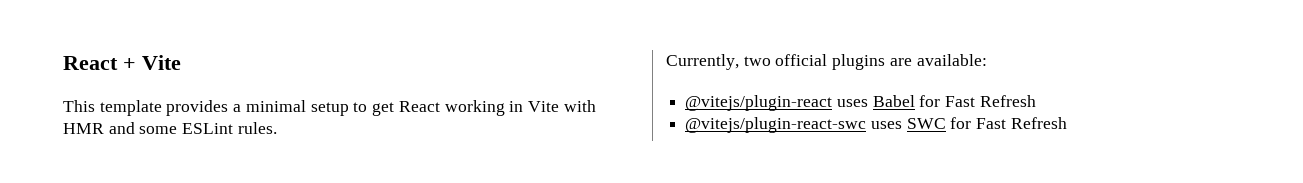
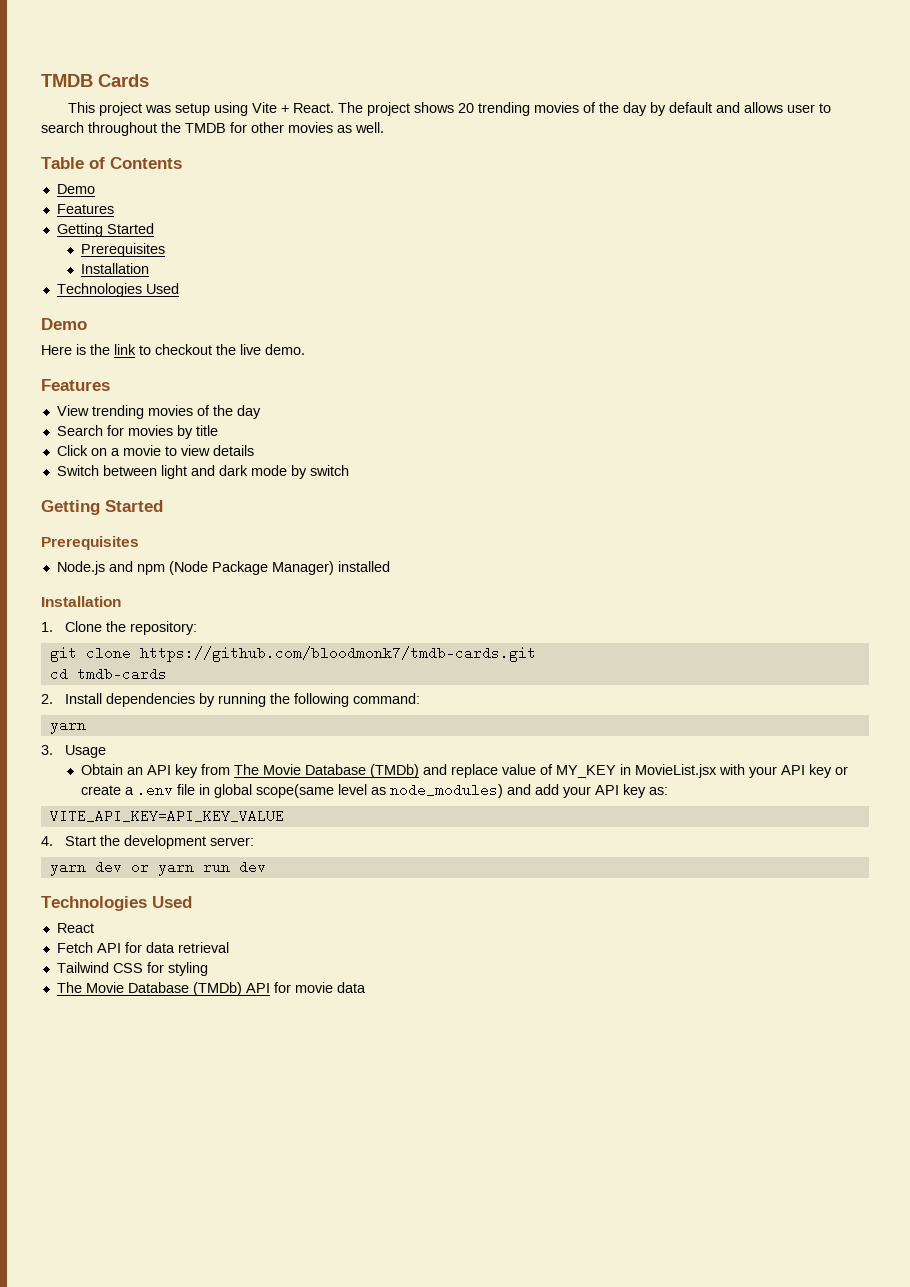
[63,55,181,70] [63,100,596,116] [63,122,277,134] [666,54,987,70] [685,95,1036,111] [685,117,1067,133] React + Vite // This template provides a minimal setup to get React working in Vite with HMR and some ESLint rules. // Currently, two official plugins are available: // @vitejs/plugin-react uses Babel for Fast Refresh // @vitejs/plugin-react-swc uses SWC for Fast Refresh -> [41,74,149,87] [68,102,832,116] [41,122,384,136] [41,157,182,169] [56,184,95,194] [56,204,114,214] [56,223,154,237] [80,243,165,257] [80,263,149,274] [56,283,179,297] [41,318,87,330] [41,344,305,355] [41,379,110,391] [56,405,261,419] [56,425,218,439] [56,445,254,456] [56,465,349,479] [41,500,163,515] [41,536,139,550] [56,561,390,575] [41,596,121,607] [41,621,197,635] [49,646,536,662] [49,667,167,681] [41,693,420,707] [49,718,86,734] [41,745,106,758] [80,764,848,778] [80,783,668,798] [49,809,284,823] [41,835,254,849] [49,860,266,876] [41,896,192,911] [56,923,94,933] [56,942,229,953] [56,962,208,976] [56,982,366,996] TMDB Cards // This project was setup using Vite + React. The project shows 20 trending movies of the day by default and allows user to search throughout the TMDB for other movies as well. // Table of Contents // Demo // Features // Getting Started // Prerequisites // Installation // Technologies Used // Demo // Here is the link to checkout the live demo. // Features // View trending movies of the day // Search for movies by title // Click on a movie to view details // Switch between light and dark mode by switch // Getting Started // Prerequisites // Node.js and npm (Node Package Manager) installed // Installation // 1. Clone the repository: // git clone https://github.com/bloodmonk7/tmdb-cards.git // cd tmdb-cards // 2. Install dependencies by running the following command: // yarn // 3. Usage // Obtain an API key from The Movie Database (TMDb) and replace value of MY_KEY in MovieList.jsx with your API key or create a .env file in global scope(same level as node_modules) and add your API key as: // VITE_API_KEY=API_KEY_VALUE // 4. Start the development server: // yarn dev or yarn run dev // Technologies Used // React // Fetch API for data retrieval // Tailwind CSS for styling // The Movie Database (TMDb) API for movie data

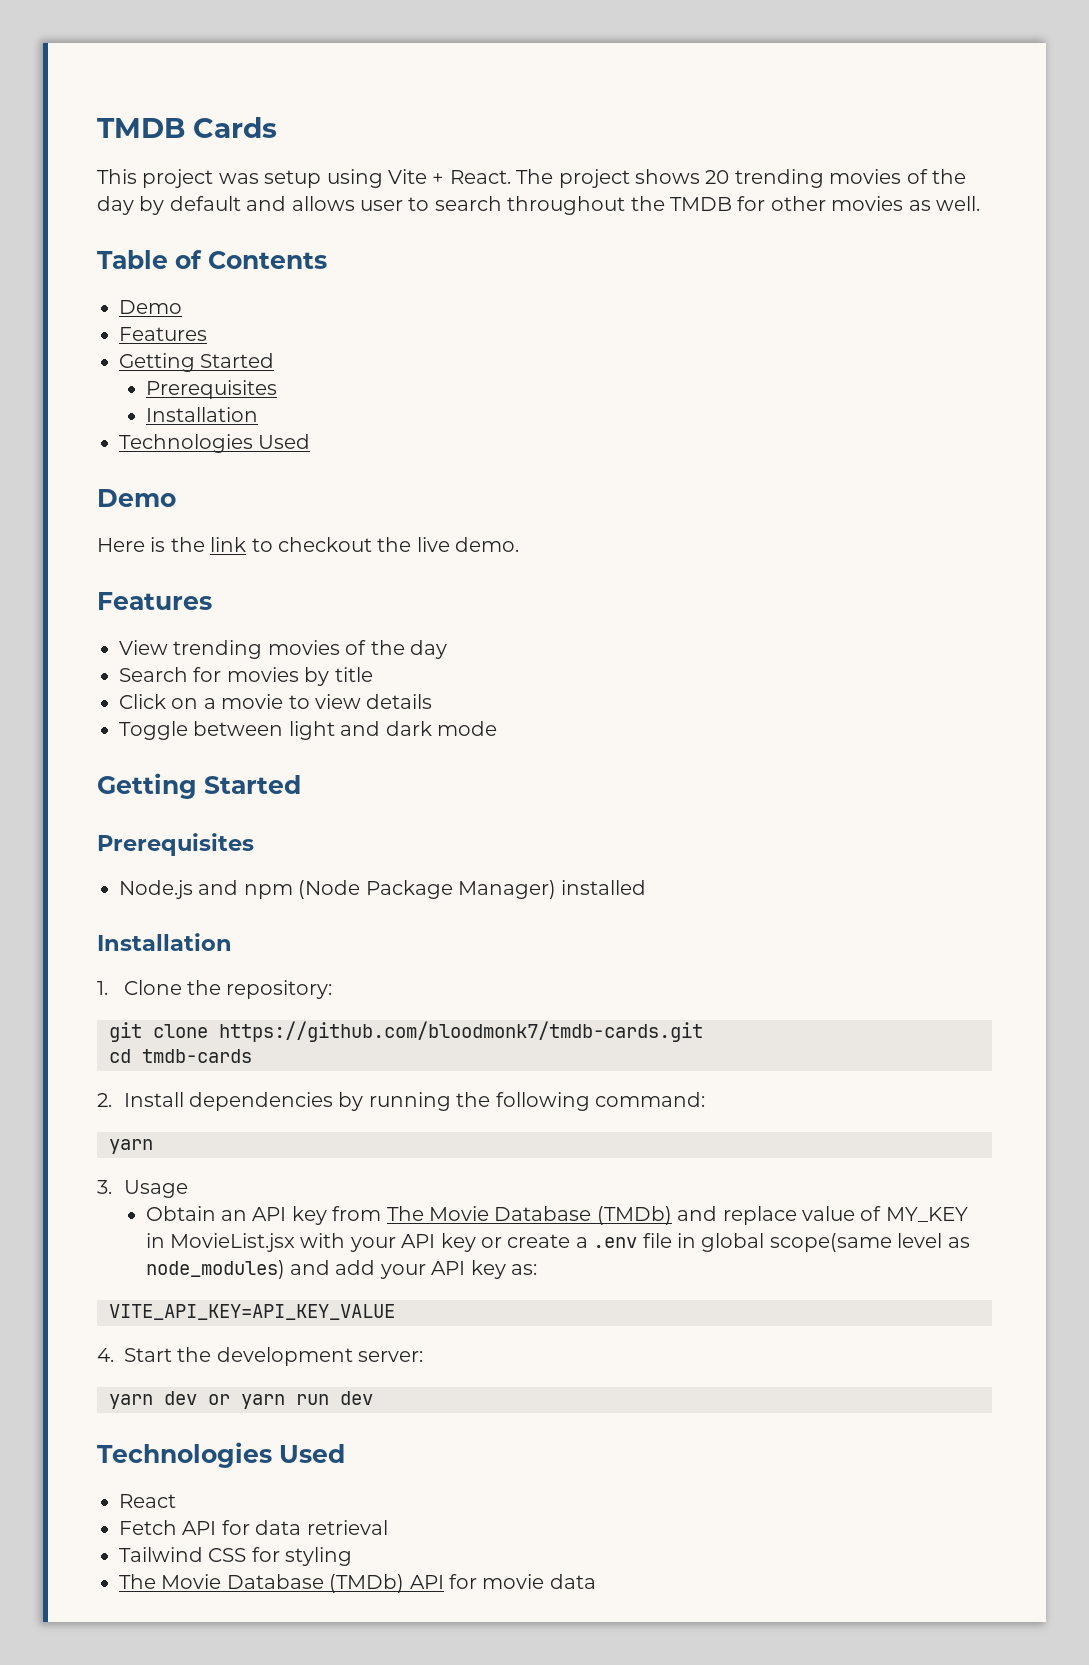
[56,465,99,476] Switch -> [119,721,188,740] Toggle
[290,465,349,479] by switch -> (497, 728) none

